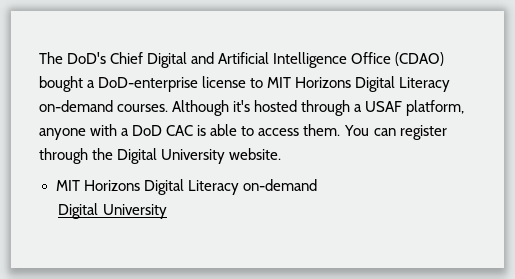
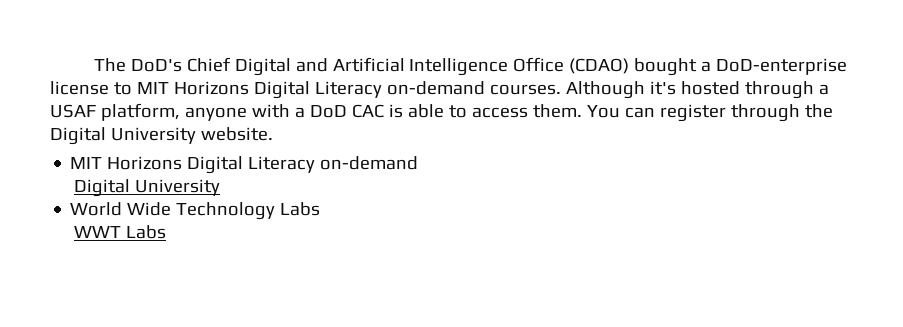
(167, 211) none -> [70,202,321,220] [74,225,167,239] // World Wide Technology Labs // WWT Labs

